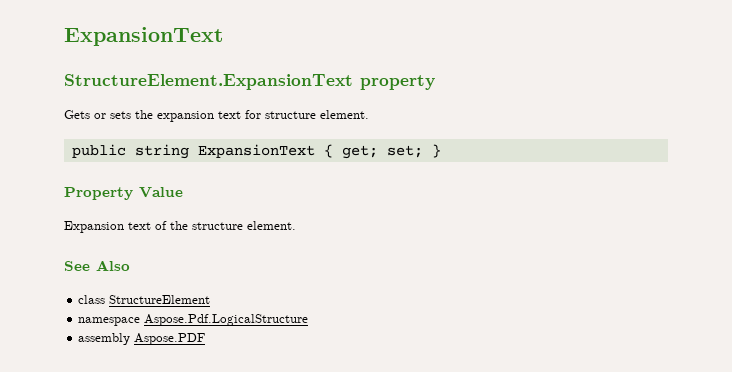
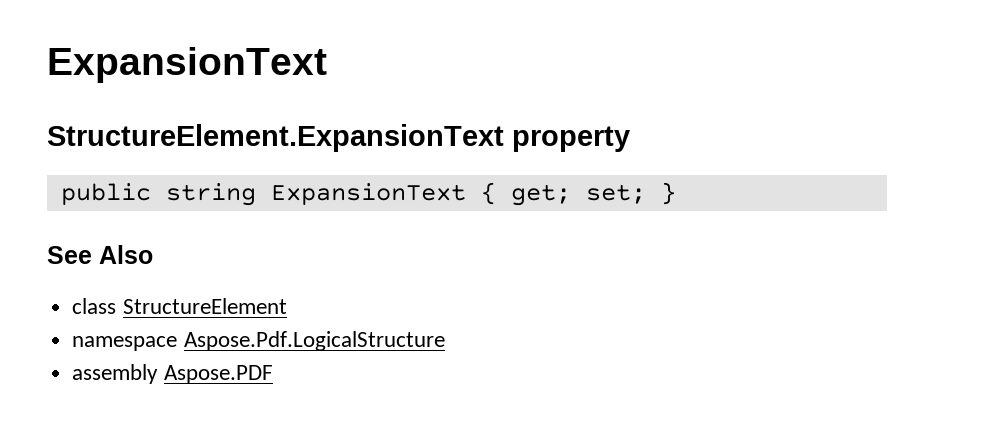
[64,110,369,122] // Gets or sets the expansion text for structure element. -> (630, 139) none
[64,187,183,200] [64,221,296,233] // Property Value // Expansion text of the structure element. -> (676, 193) none

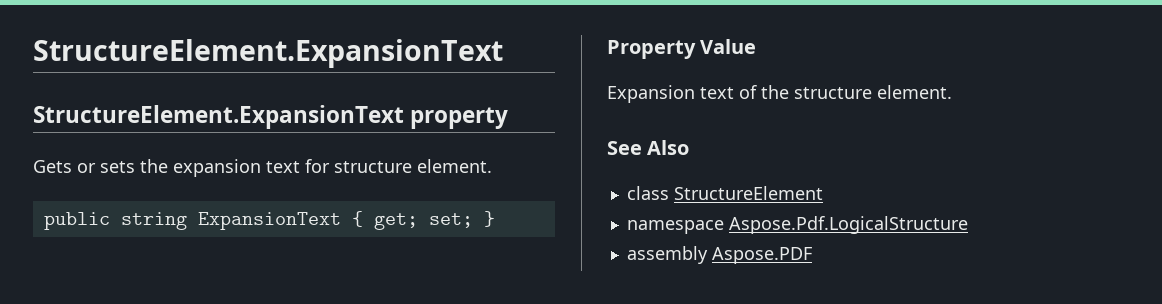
[47,47,327,83] ExpansionText -> [33,39,503,68] StructureElement.ExpansionText
(630, 139) none -> [33,159,492,177] // Gets or sets the expansion text for structure element.
(676, 193) none -> [607,39,757,59] [607,85,952,103] // Property Value // Expansion text of the structure element.

